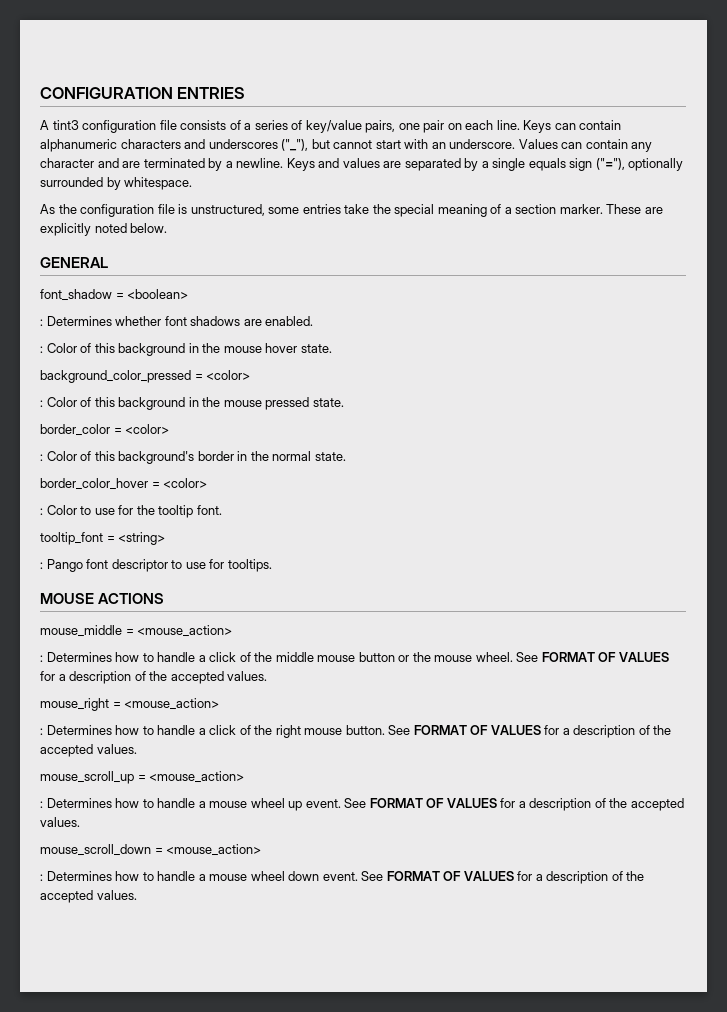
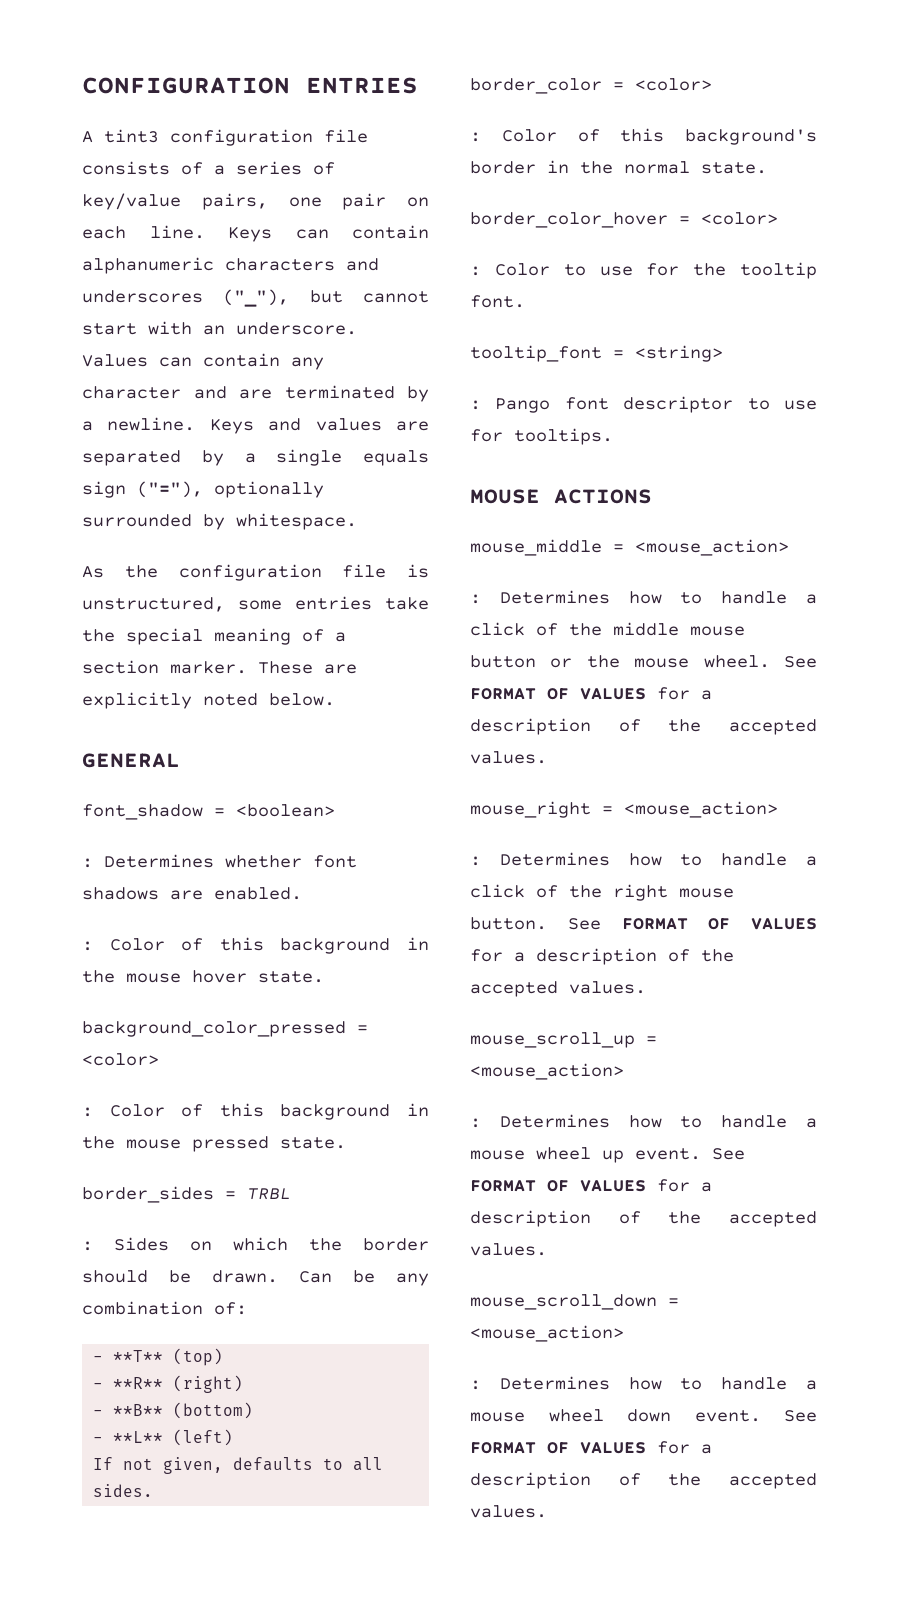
(344, 402) none -> [82,1186,291,1203] [82,1237,429,1251] [82,1270,429,1286] [82,1301,247,1315] [93,1348,224,1366] [93,1375,244,1393] [93,1402,254,1419] [93,1429,234,1446] [93,1457,384,1474] [93,1484,154,1497] // border_sides = TRBL // : Sides on which the border should be drawn. Can be any combination of: // - **T** (top) // - **R** (right) // - **B** (bottom) // - **L** (left) // If not given, defaults to all sides.

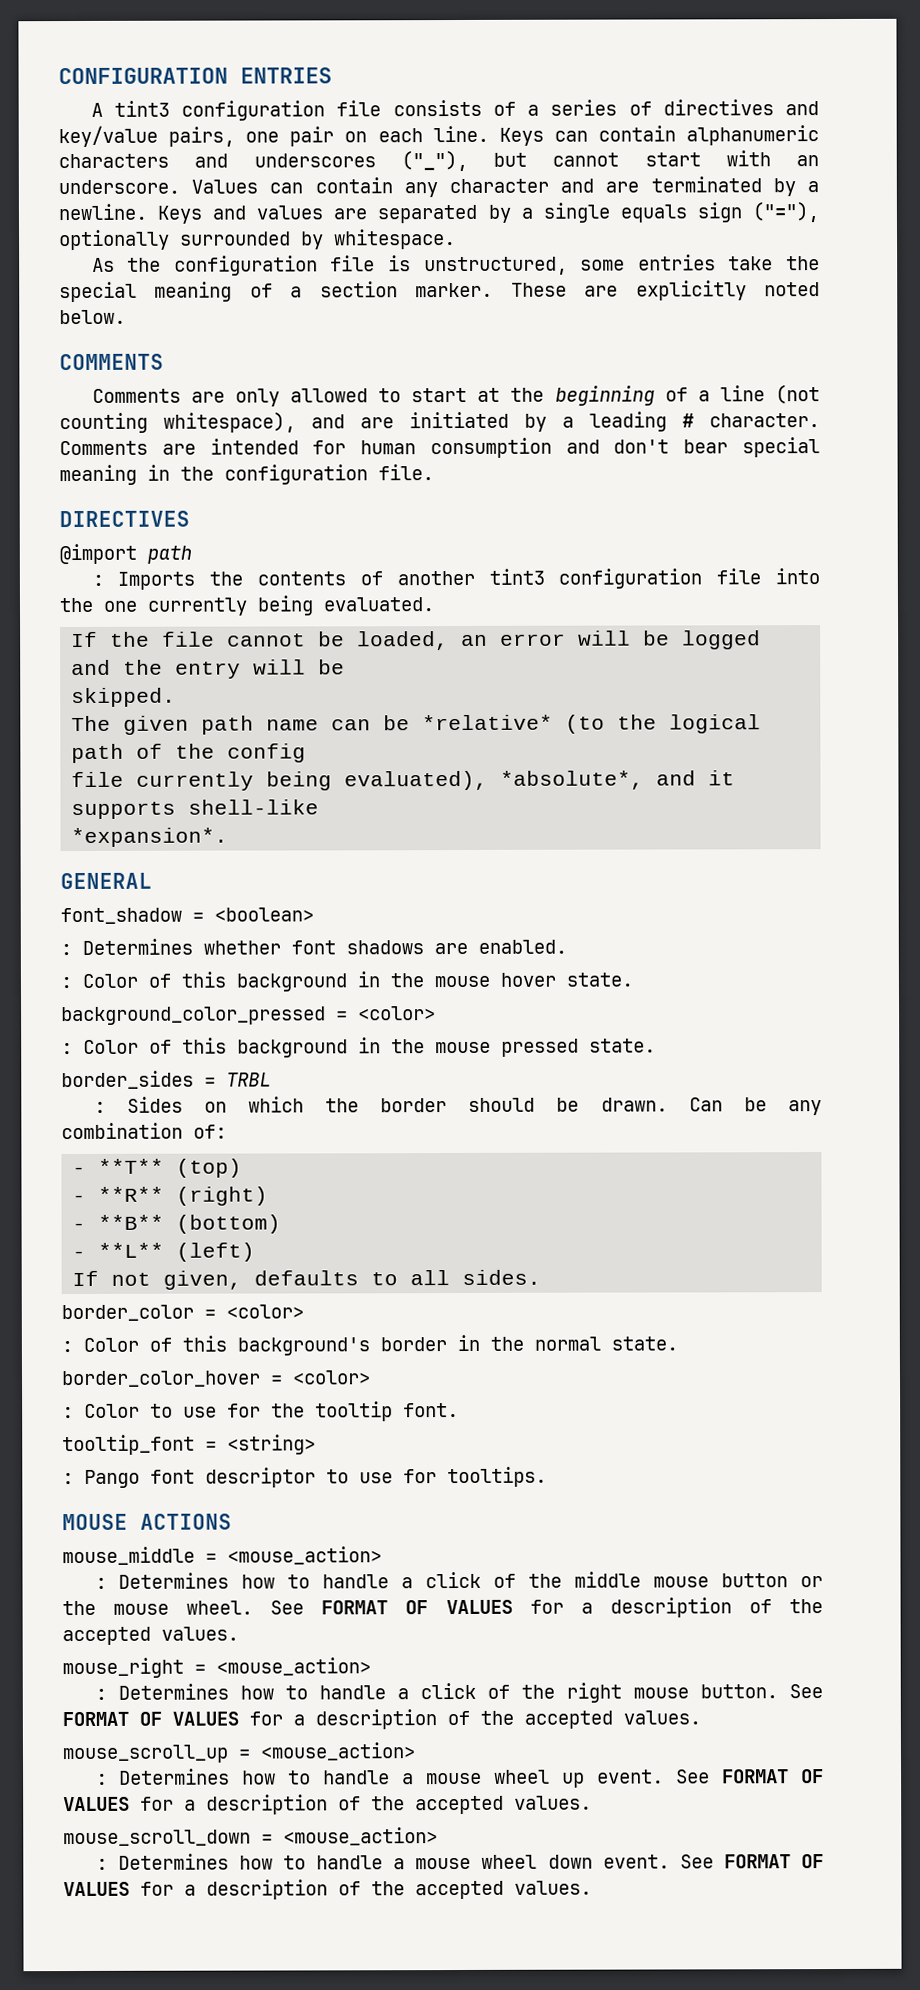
(335, 168) none -> [662,99,820,116] directives and
(335, 699) none -> [59,353,164,371] [91,385,821,407] [59,411,820,434] [59,437,821,459] [59,464,434,486] [59,510,190,528] [59,543,192,565] [91,568,820,590] [59,595,434,616] [71,630,762,651] [71,659,346,679] [71,687,177,708] [71,714,762,735] [71,743,307,764] [71,770,736,791] [71,799,320,820] [71,827,229,848] // COMMENTS // Comments are only allowed to start at the beginning of a line (not counting whitespace), and are initiated by a leading # character. Comments are intended for human consumption and don't bear special meaning in the configuration file. // DIRECTIVES // @import path // : Imports the contents of another tint3 configuration file into the one currently being evaluated. // If the file cannot be loaded, an error will be logged and the entry will be // skipped. // The given path name can be *relative* (to the logical path of the config // file currently being evaluated), *absolute*, and it supports shell-like // *expansion*.

